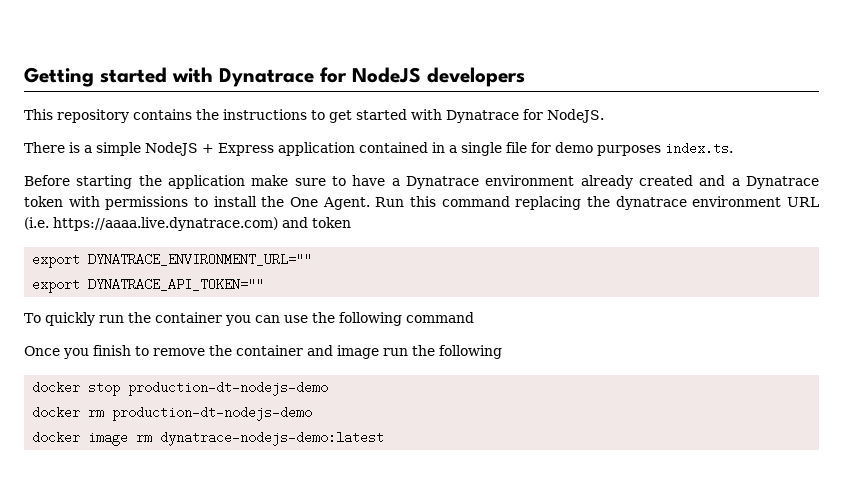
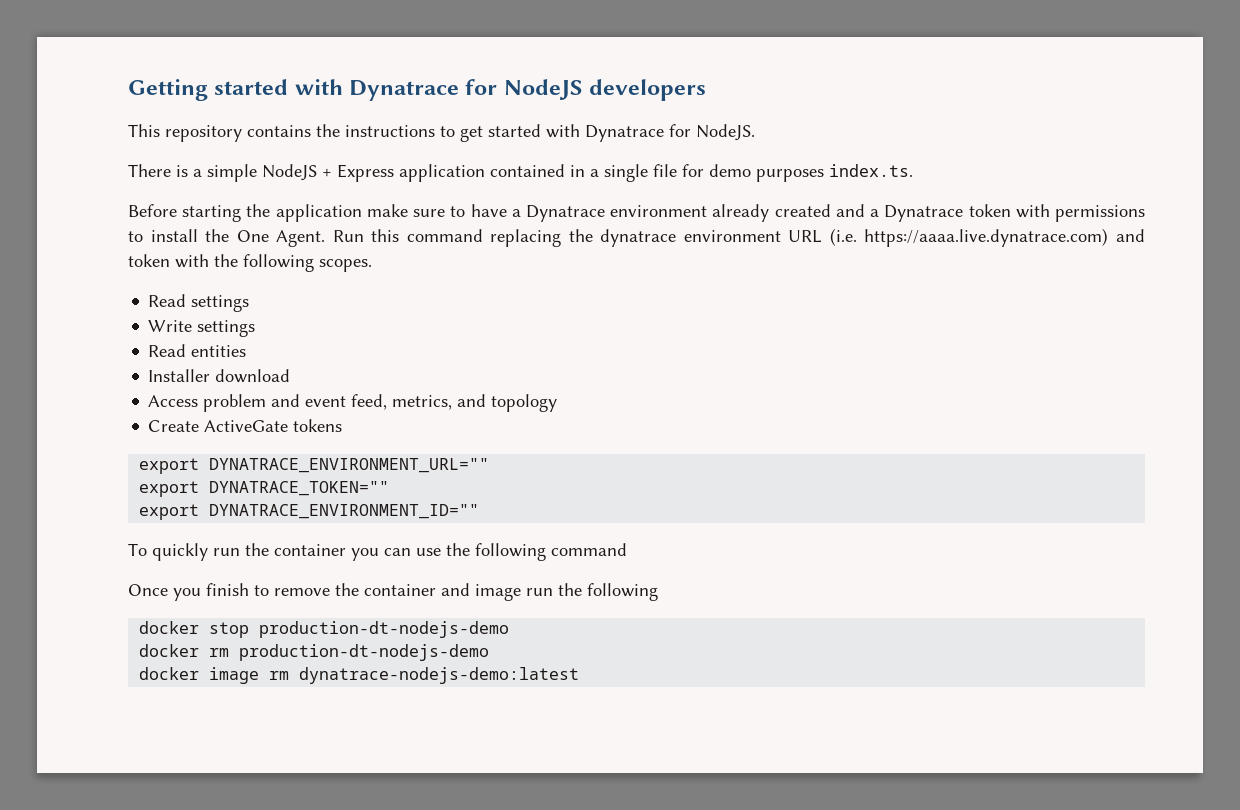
(351, 222) none -> [175,254,372,272] [148,294,250,312] [148,320,256,337] [148,344,247,357] [148,369,291,383] [148,394,558,412] [148,419,343,432] with the following scopes. // Read settings // Write settings // Read entities // Installer download // Access problem and event feed, metrics, and topology // Create ActiveGate tokens
[88,278,265,291] DYNATRACE_API_TOKEN="" -> [209,481,390,496] [139,504,480,520] DYNATRACE_TOKEN="" // export DYNATRACE_ENVIRONMENT_ID=""

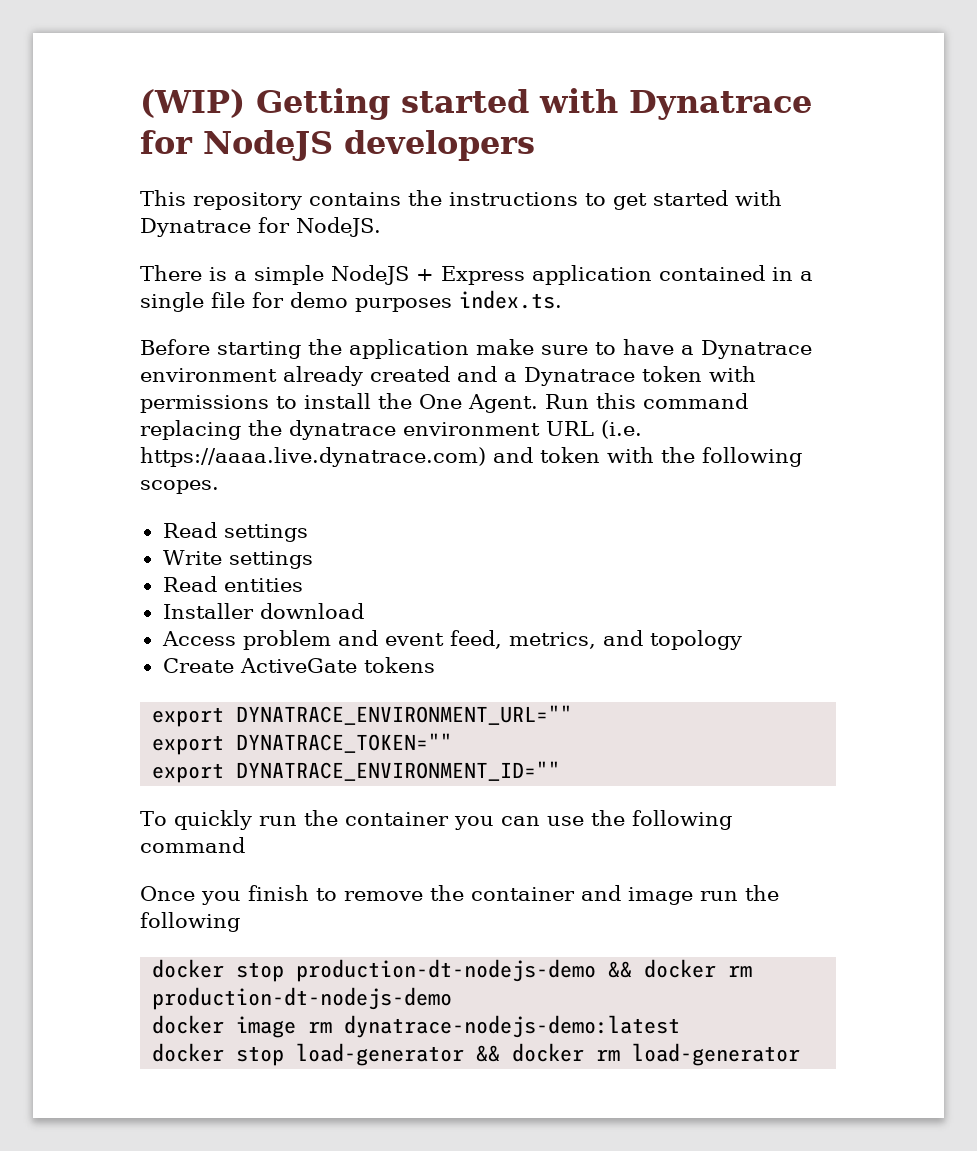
(128, 90) none -> [140,89,245,118] (WIP)
(510, 629) // -> [608,961,633,978] &&
(580, 675) none -> [152,1043,801,1066] // docker stop load-generator && docker rm load-generator

